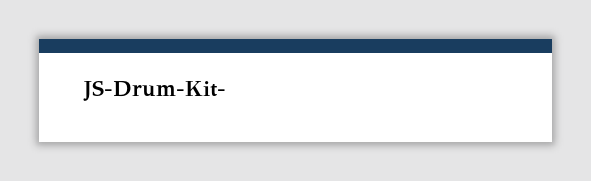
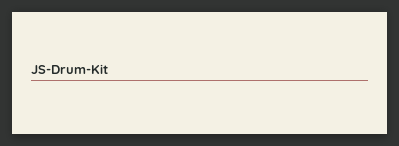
[83,80,226,101] JS-Drum-Kit- -> [31,64,108,74] JS-Drum-Kit

